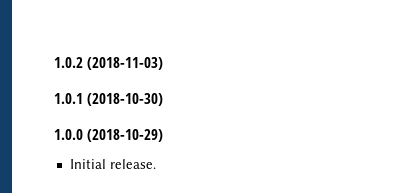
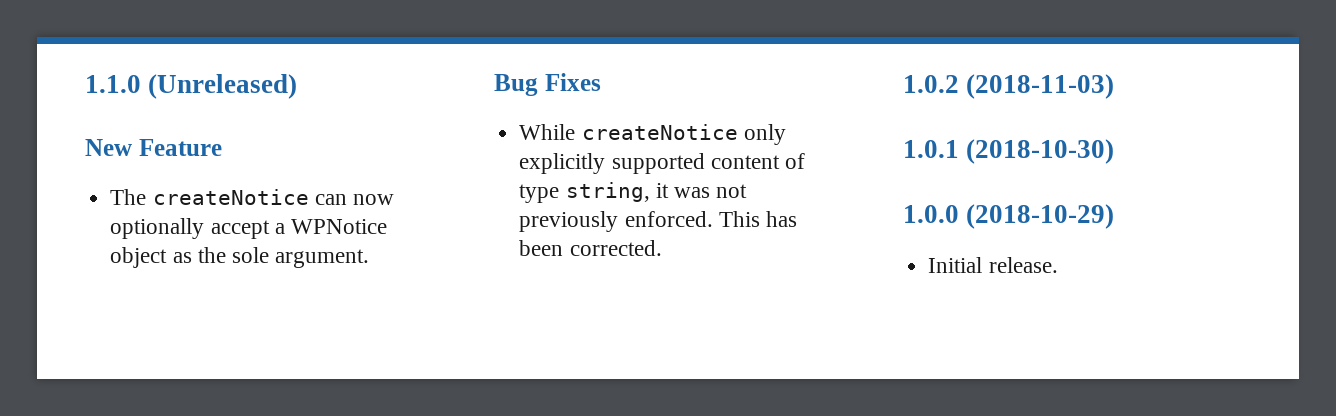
(54, 62) none -> [85,74,298,99] [85,139,222,156] [110,189,394,205] [110,218,387,239] [110,247,370,268] [494,73,601,96] [519,124,786,145] [519,153,805,174] [519,182,748,203] [519,211,797,232] [519,240,662,256] 1.1.0 (Unreleased) // New Feature // The createNotice can now optionally accept a WPNotice object as the sole argument. // Bug Fixes // While createNotice only explicitly supported content of type string, it was not previously enforced. This has been corrected. //

